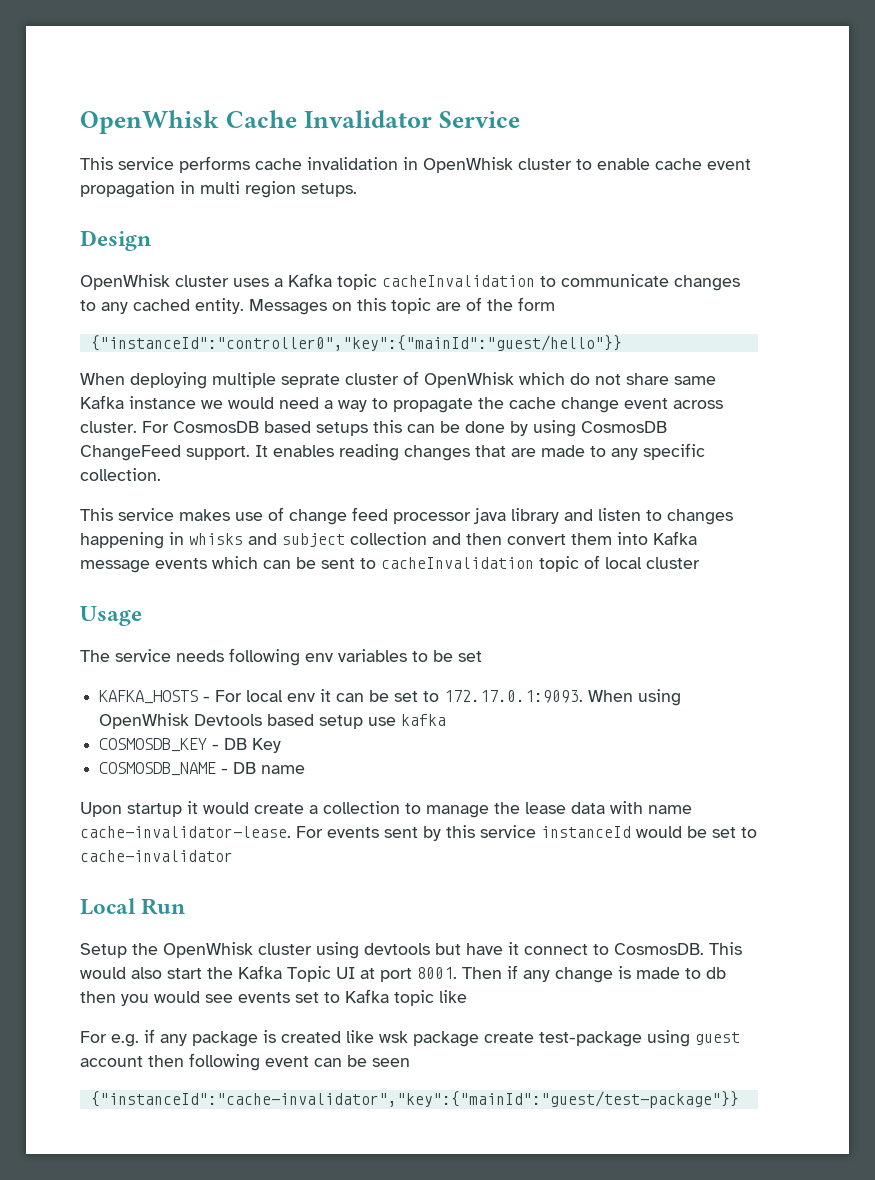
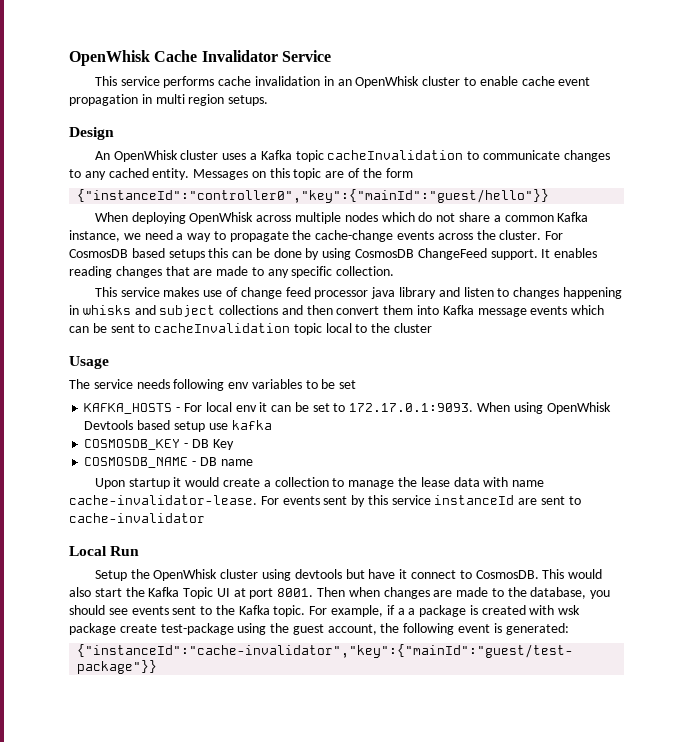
(418, 163) none -> [337,79,352,86] an
(151, 240) none -> [94,151,110,160] An
[212,371,716,388] [80,395,274,409] multiple seprate cluster of OpenWhisk which do not share same Kafka instance we would -> [189,212,589,224] [69,230,141,242] OpenWhisk across multiple nodes which do not share a common Kafka instance, we
[509,397,723,413] cache change event across -> [315,230,496,242] cache-change events across the
[350,532,427,545] collection -> [219,305,279,315] collections
[584,555,642,569] of local -> [325,323,391,333] local to the
[636,826,736,838] would be set -> [518,496,566,505] are sent
[507,965,726,983] [80,989,467,1006] [80,1029,187,1047] if any change is made to db then you would see events set to Kafka topic like // For e.g. if any -> [348,587,611,599] [69,605,416,617] when changes are made to the database, you should see events sent to the Kafka topic. For example, if a a
[346,1030,374,1043] like -> [529,605,555,615] with
[695,1032,740,1045] [80,1053,410,1071] guest account then following event can be seen -> [270,623,569,635] the guest account, the following event is generated:

